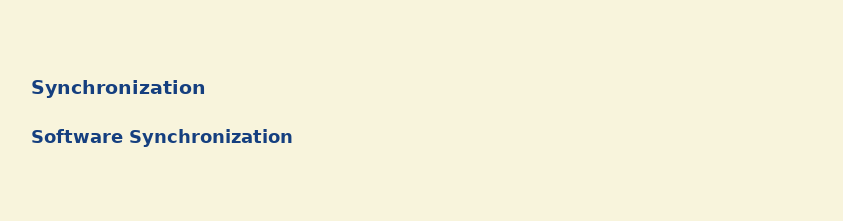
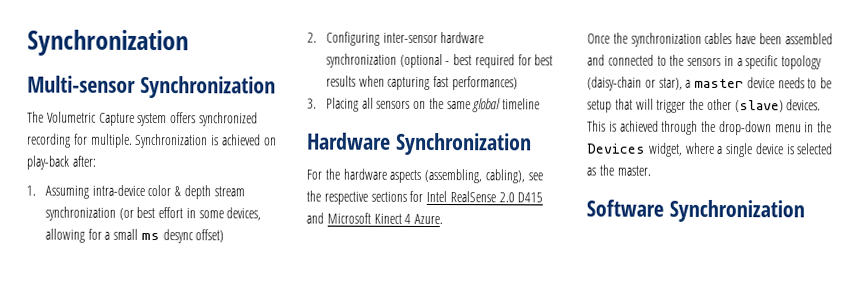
[31,80,206,98] Synchronization -> [27,29,189,57] [27,75,276,99] [27,111,258,127] [27,133,277,149] [26,155,96,170] [26,184,245,200] [44,206,262,221] [44,228,225,244] [307,31,485,46] [325,53,554,69] [325,75,518,91] [307,97,541,113] [306,132,532,156] [306,168,543,184] [306,190,544,205] [306,212,444,225] [587,32,833,47] [587,54,823,70] [587,76,833,91] [587,98,822,113] [587,120,833,136] [586,142,834,158] [586,164,651,176] Synchronization // Multi-sensor Synchronization // The Volumetric Capture system offers synchronized recording for multiple. Synchronization is achieved on play-back after: // 1. Assuming intra-device color & depth stream synchronization (or best effort in some devices, allowing for a small ms desync offset) // 2. Configuring inter-sensor hardware synchronization (optional - best required for best results when capturing fast performances) // 3. Placing all sensors on the same global timeline // Hardware Synchronization // For the hardware aspects (assembling, cabling), see the respective sections for Intel RealSense 2.0 D415 and Microsoft Kinect 4 Azure. // Once the synchronization cables have been assembled and connected to the sensors in a specific topology (daisy-chain or star), a master device needs to be setup that will trigger the other (slave) devices. This is achieved through the drop-down menu in the Devices widget, where a single device is selected as the master.

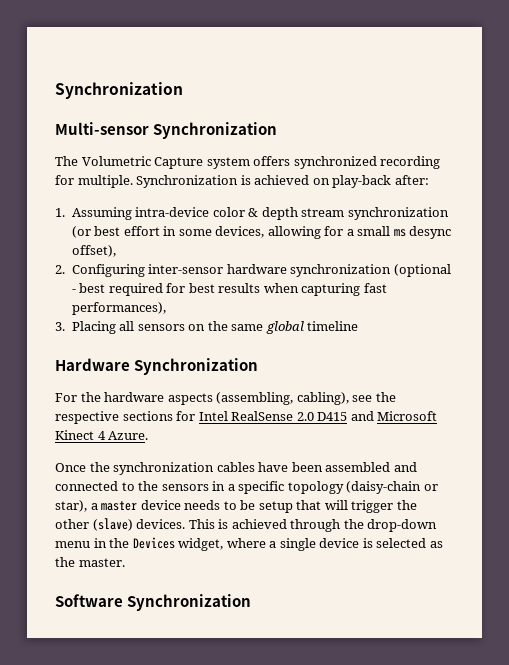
[195,229,225,243] offset) -> [71,245,116,257] offset),
[451,76,518,91] performances) -> [71,302,166,315] performances),

